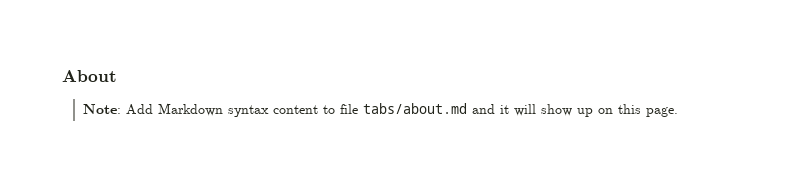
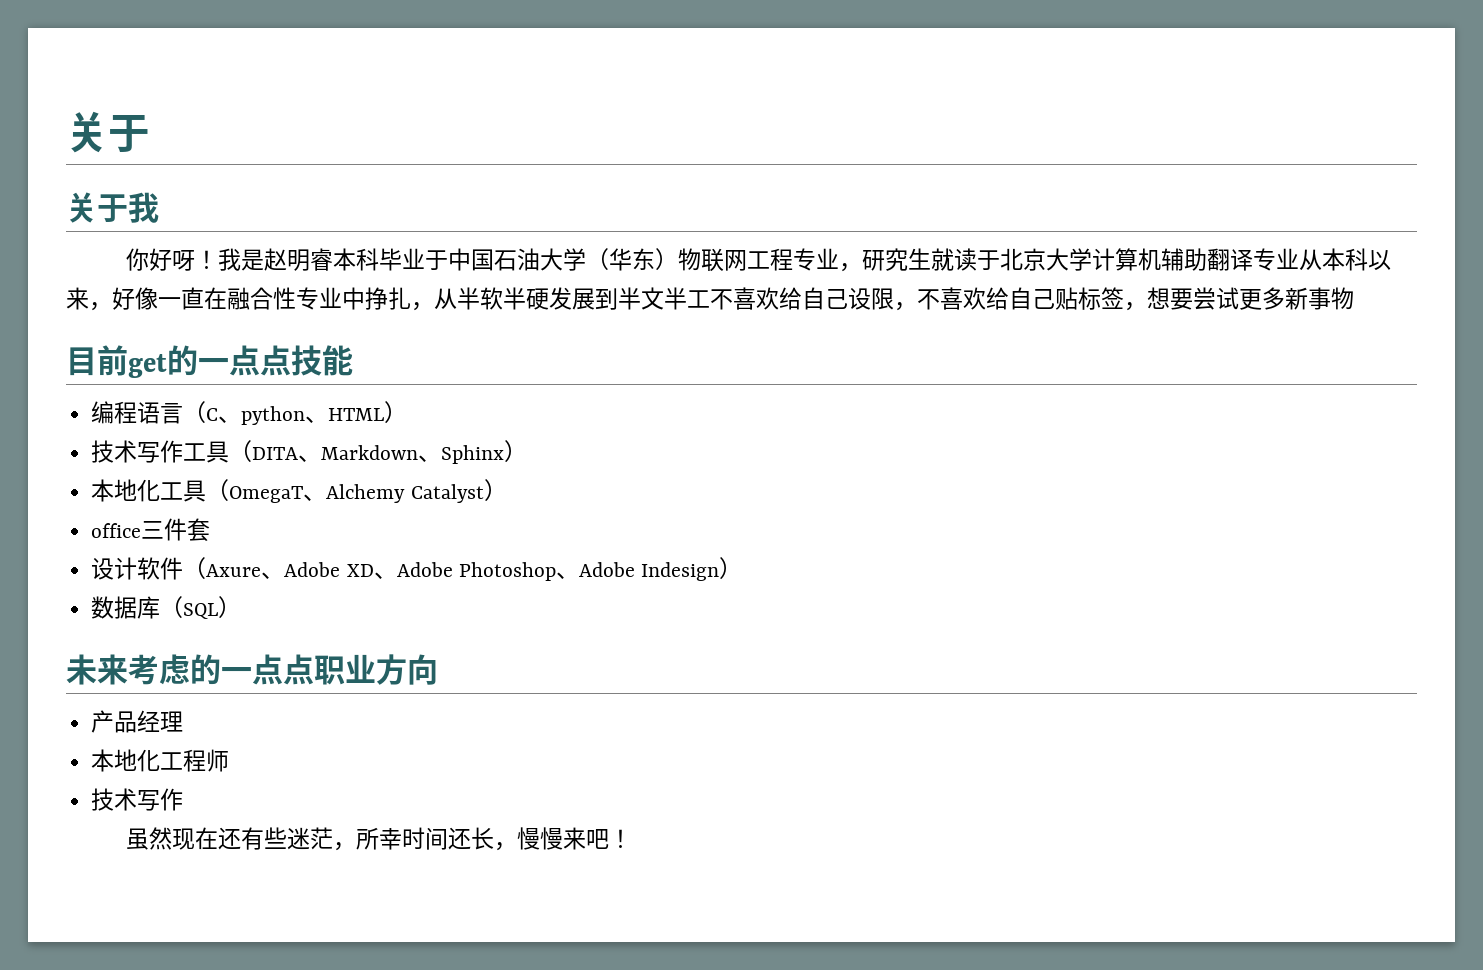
[62,70,117,82] [83,103,679,117] About // Note: Add Markdown syntax content to file tabs/about.md and it will show up on this page. -> [66,111,150,153] [66,192,159,223] [125,248,1391,272] [66,287,1354,311] [66,345,353,378] [91,401,408,425] [91,440,528,464] [91,479,507,503] [91,518,211,541] [91,557,742,581] [91,596,242,619] [66,654,438,685] [91,710,184,733] [91,749,230,772] [91,788,184,811] [125,827,632,851] 关于 // 关于我 // 你好呀！我是赵明睿本科毕业于中国石油大学（华东）物联网工程专业，研究生就读于北京大学计算机辅助翻译专业从本科以来，好像一直在融合性专业中挣扎，从半软半硬发展到半文半工不喜欢给自己设限，不喜欢给自己贴标签，想要尝试更多新事物 // 目前get的一点点技能 // 编程语言（C、python、HTML） // 技术写作工具（DITA、Markdown、Sphinx） // 本地化工具（OmegaT、Alchemy Catalyst） // office三件套 // 设计软件（Axure、Adobe XD、Adobe Photoshop、Adobe Indesign） // 数据库（SQL） // 未来考虑的一点点职业方向 // 产品经理 // 本地化工程师 // 技术写作 // 虽然现在还有些迷茫，所幸时间还长，慢慢来吧！

